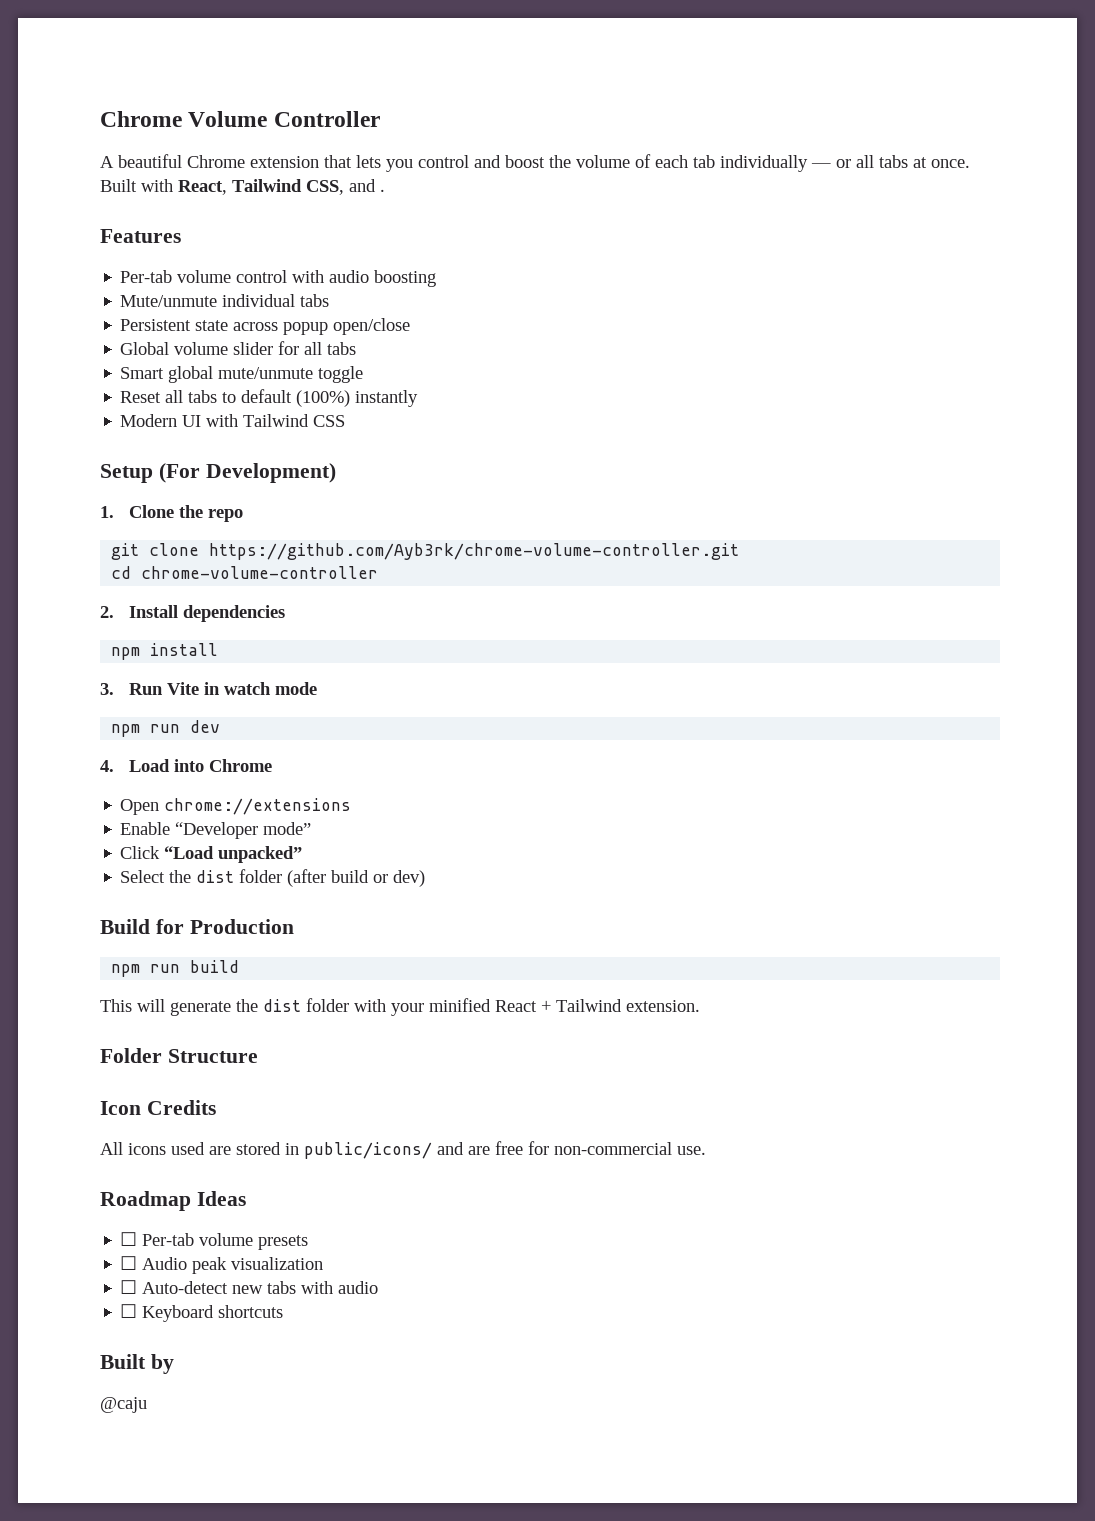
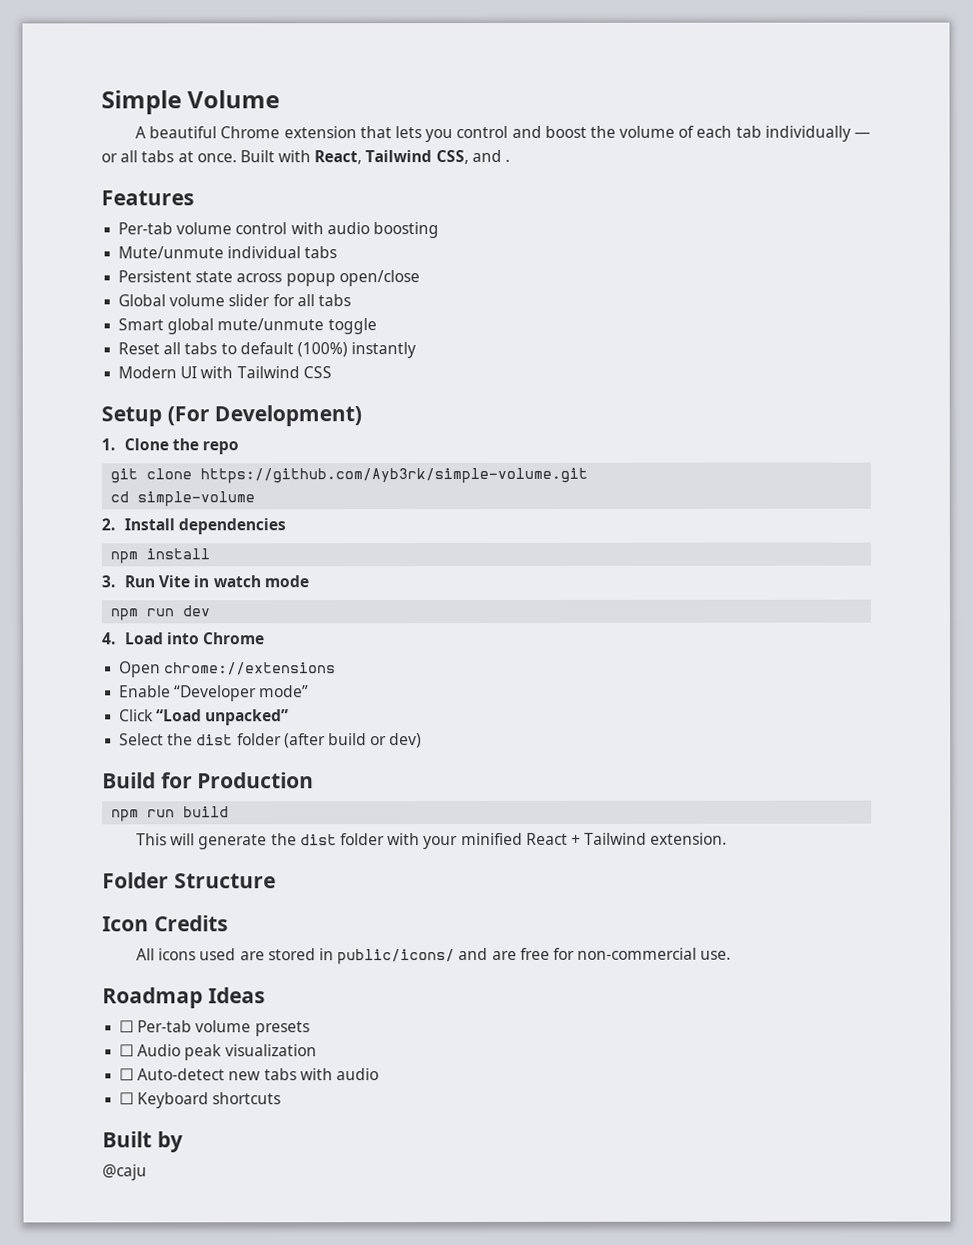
[100,111,182,127] Chrome -> [101,90,182,115] Simple
[273,111,380,127] Controller -> (281, 99) none
[209,543,740,560] https://github.com/Ayb3rk/chrome-volume-controller.git -> [200,467,589,484] https://github.com/Ayb3rk/simple-volume.git
[141,566,379,579] chrome-volume-controller -> [137,491,256,507] simple-volume

